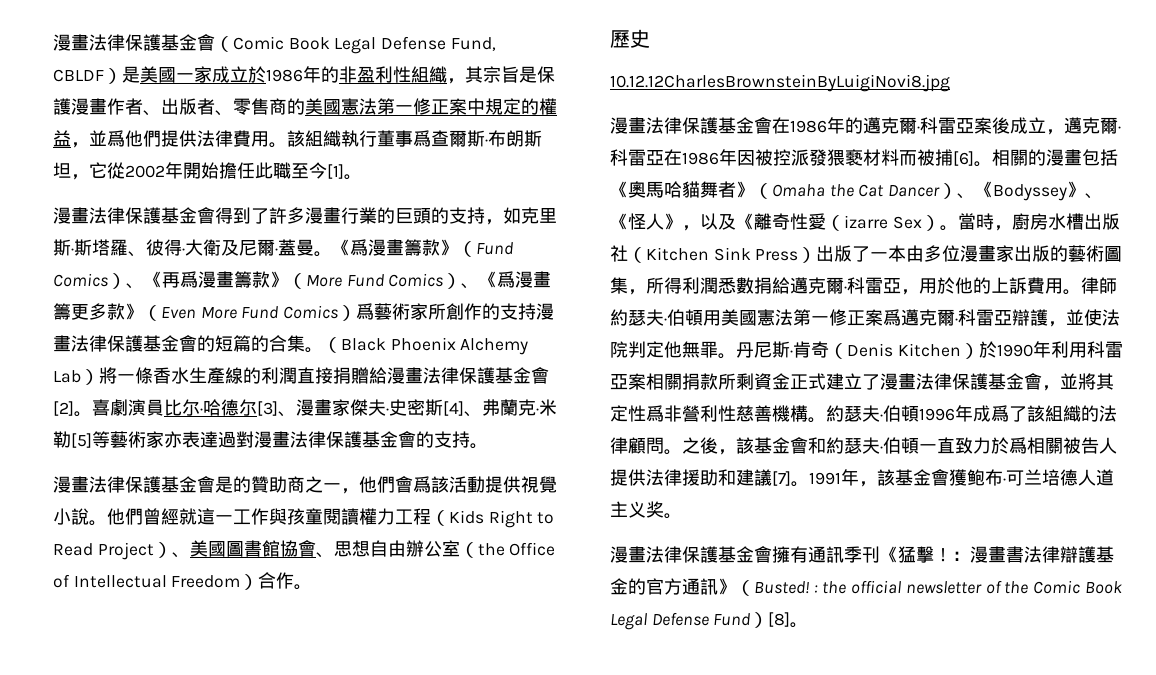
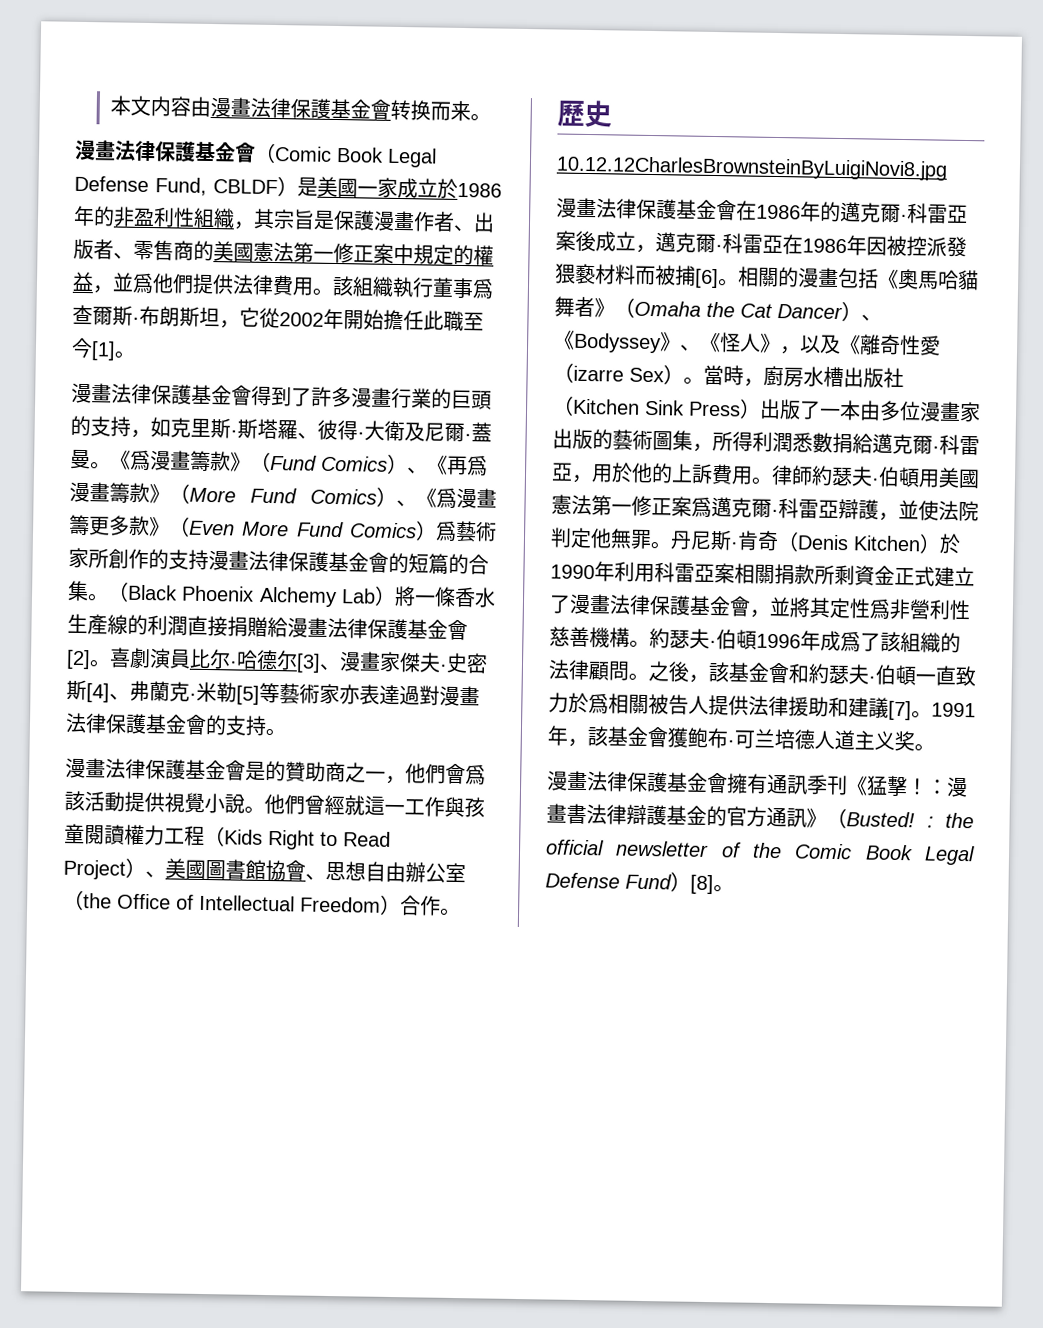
(53, 42) none -> [109,95,491,122] 本文内容由漫畫法律保護基金會转换而来。 //

